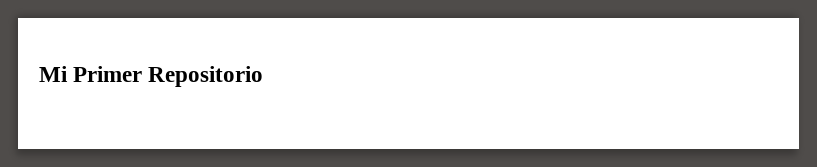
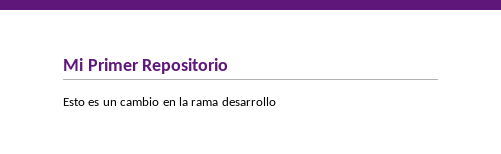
(264, 76) none -> [63,97,276,106] // Esto es un cambio en la rama desarrollo

